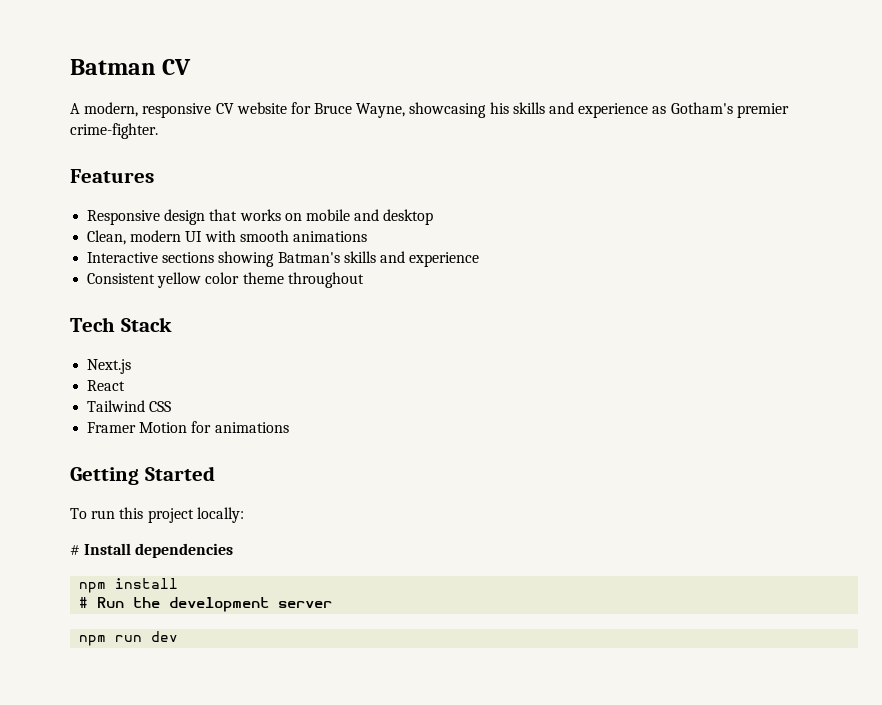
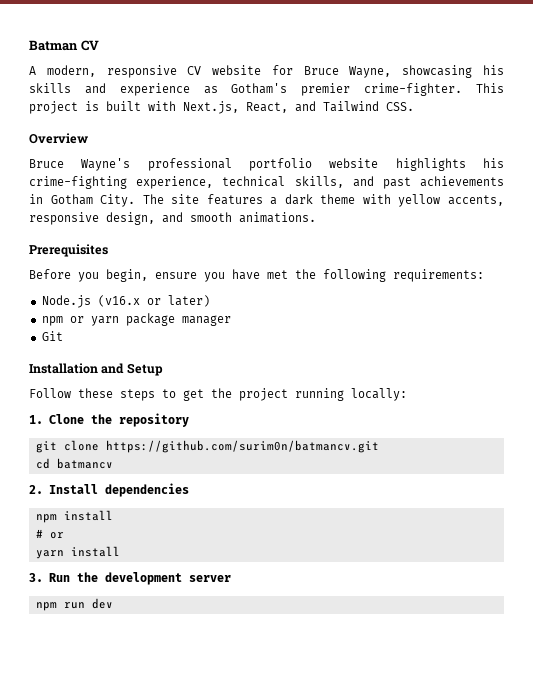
[70,169,154,183] [87,209,434,225] [87,230,367,245] [87,251,480,267] [87,272,364,288] [70,317,172,332] [87,359,132,374] [87,380,126,391] [87,400,172,412] [87,421,289,433] [70,466,215,485] [70,507,244,523] [70,545,80,555] // Features // Responsive design that works on mobile and desktop // Clean, modern UI with smooth animations // Interactive sections showing Batman's skills and experience // Consistent yellow color theme throughout // Tech Stack // Next.js // React // Tailwind CSS // Framer Motion for animations // Getting Started // To run this project locally: // # -> [475,83,504,93] [29,101,414,114] [29,133,88,144] [29,158,504,171] [29,176,505,189] [29,194,504,207] [29,212,316,225] [29,244,108,257] [29,269,484,282] [41,295,210,308] [41,313,231,326] [41,331,63,341] [29,363,163,376] [29,388,407,401] [29,413,189,427] [35,440,379,453] [35,458,113,469] [29,485,43,494] This project is built with Next.js, React, and Tailwind CSS. // Overview // Bruce Wayne's professional portfolio website highlights his crime-fighting experience, technical skills, and past achievements in Gotham City. The site features a dark theme with yellow accents, responsive design, and smooth animations. // Prerequisites // Before you begin, ensure you have met the following requirements: // Node.js (v16.x or later) // npm or yarn package manager // Git // Installation and Setup // Follow these steps to get the project running locally: // 1. Clone the repository // git clone https://github.com/surim0n/batmancv.git // cd batmancv // 2.
(89, 602) none -> [49,532,64,539] [35,546,120,559] [29,573,43,582] or // yarn install // 3.

